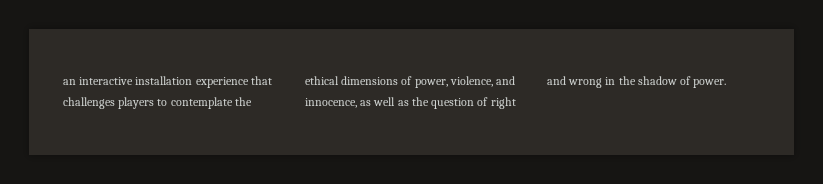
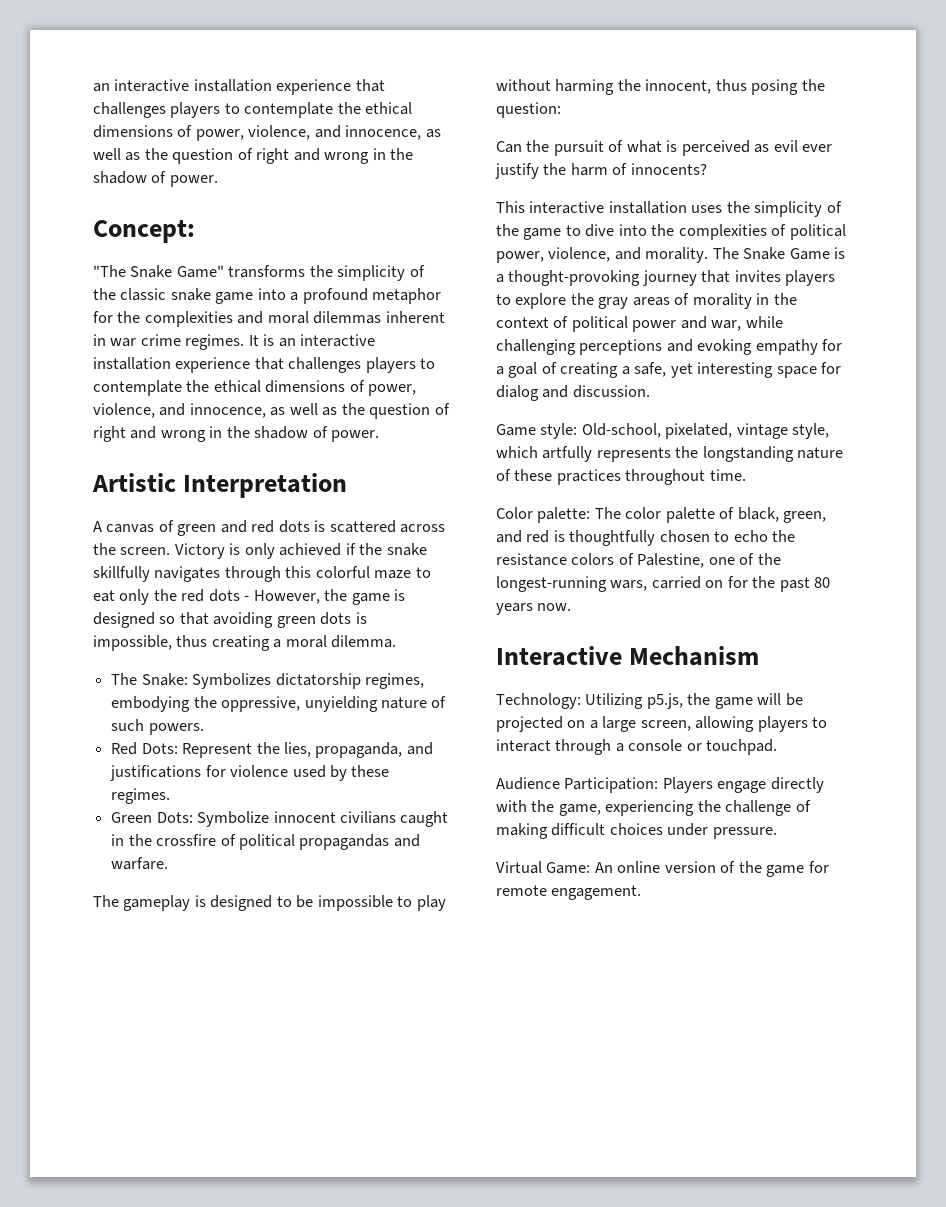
(727, 83) none -> [93,220,195,243] [93,265,425,281] [93,288,442,304] [93,311,445,327] [93,334,376,350] [93,357,436,373] [93,380,417,396] [93,403,450,419] [93,426,380,442] [92,473,348,498] [93,520,446,536] [93,543,427,559] [93,566,431,582] [93,589,406,605] [93,612,367,628] [93,635,397,651] [111,673,424,689] [111,696,447,712] [111,719,204,735] [111,742,433,758] [110,765,390,781] [111,788,171,804] [111,811,449,827] [111,834,420,850] [111,857,169,870] [93,895,446,911] [496,79,825,95] [496,102,561,118] [496,140,833,156] [495,163,707,179] [496,201,842,217] [496,224,846,240] [496,247,846,263] [496,270,836,286] [496,293,797,309] [496,316,783,332] [496,339,843,355] [496,362,842,378] [496,385,650,401] [496,423,830,439] [496,446,844,462] [496,469,746,485] [496,507,827,523] [496,530,796,546] [496,553,781,568] [496,576,831,592] [496,603,572,615] [496,646,760,666] [496,693,803,709] [496,716,828,732] [496,739,778,755] [496,777,824,793] [496,800,811,816] [496,823,777,839] [496,861,829,877] [496,885,642,900] // Concept: // "The Snake Game" transforms the simplicity of the classic snake game into a profound metaphor for the complexities and moral dilemmas inherent in war crime regimes. It is an interactive installation experience that challenges players to contemplate the ethical dimensions of power, violence, and innocence, as well as the question of right and wrong in the shadow of power. // Artistic Interpretation // A canvas of green and red dots is scattered across the screen. Victory is only achieved if the snake skillfully navigates through this colorful maze to eat only the red dots - However, the game is designed so that avoiding green dots is impossible, thus creating a moral dilemma. // The Snake: Symbolizes dictatorship regimes, embodying the oppressive, unyielding nature of such powers. // Red Dots: Represent the lies, propaganda, and justifications for violence used by these regimes. // Green Dots: Symbolize innocent civilians caught in the crossfire of political propagandas and warfare. // The gameplay is designed to be impossible to play without harming the innocent, thus posing the question: // Can the pursuit of what is perceived as evil ever justify the harm of innocents? // This interactive installation uses the simplicity of the game to dive into the complexities of political power, violence, and morality. The Snake Game is a thought-provoking journey that invites players to explore the gray areas of morality in the context of political power and war, while challenging perceptions and evoking empathy for a goal of creating a safe, yet interesting space for dialog and discussion. // Game style: Old-school, pixelated, vintage style, which artfully represents the longstanding nature of these practices throughout time. // Color palette: The color palette of black, green, and red is thoughtfully chosen to echo the resistance colors of Palestine, one of the longest-running wars, carried on for the past 80 years now. // Interactive Mechanism // Technology: Utilizing p5.js, the game will be projected on a large screen, allowing players to interact through a console or touchpad. // Audience Participation: Players engage directly with the game, experiencing the challenge of making difficult choices under pressure. // Virtual Game: An online version of the game for remote engagement.

